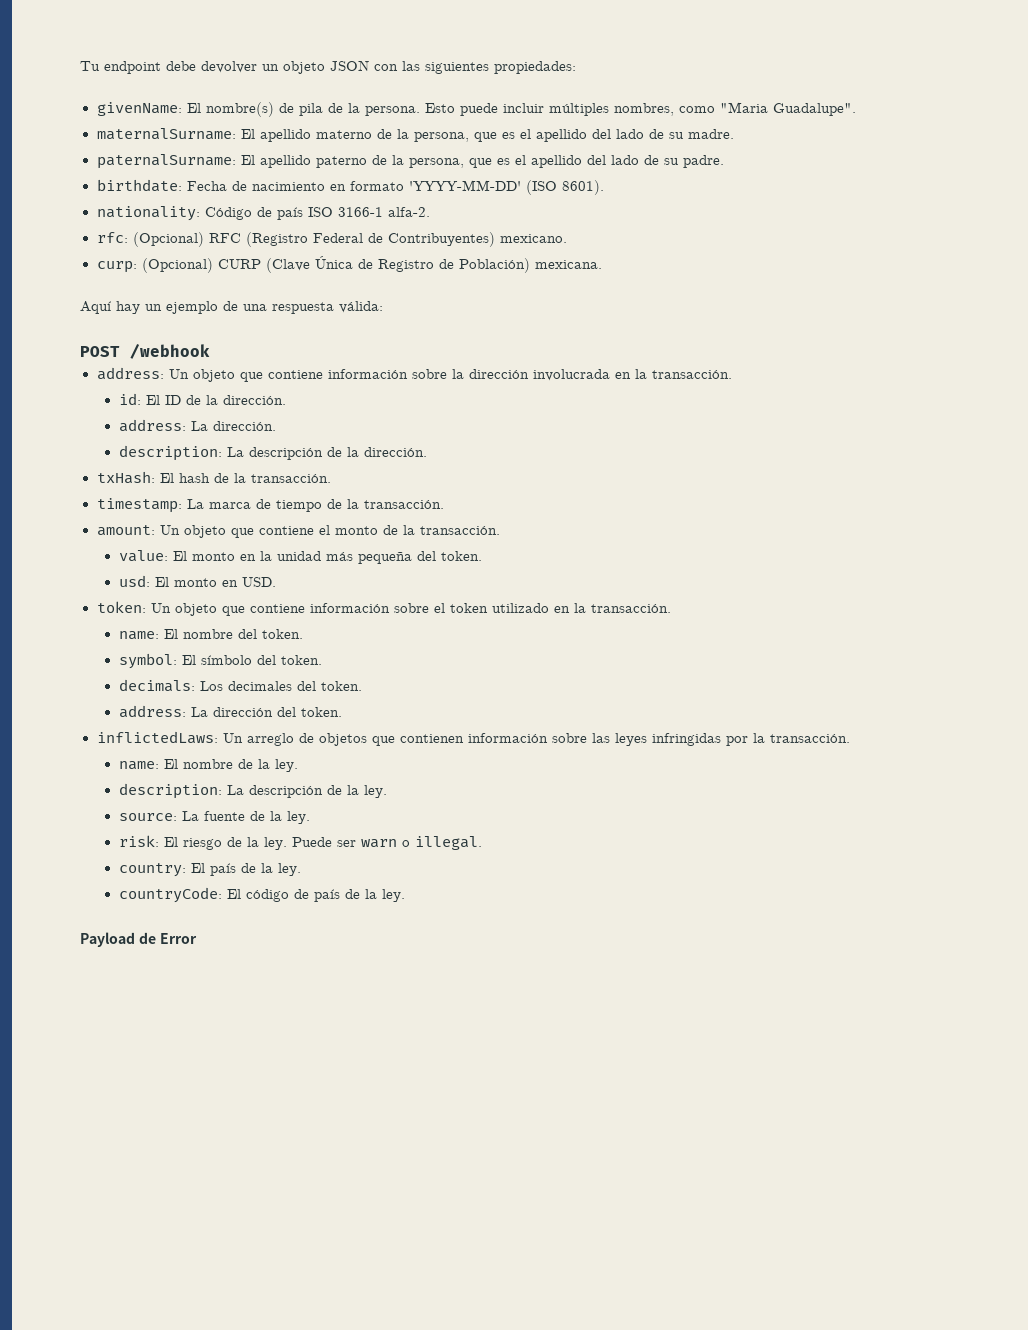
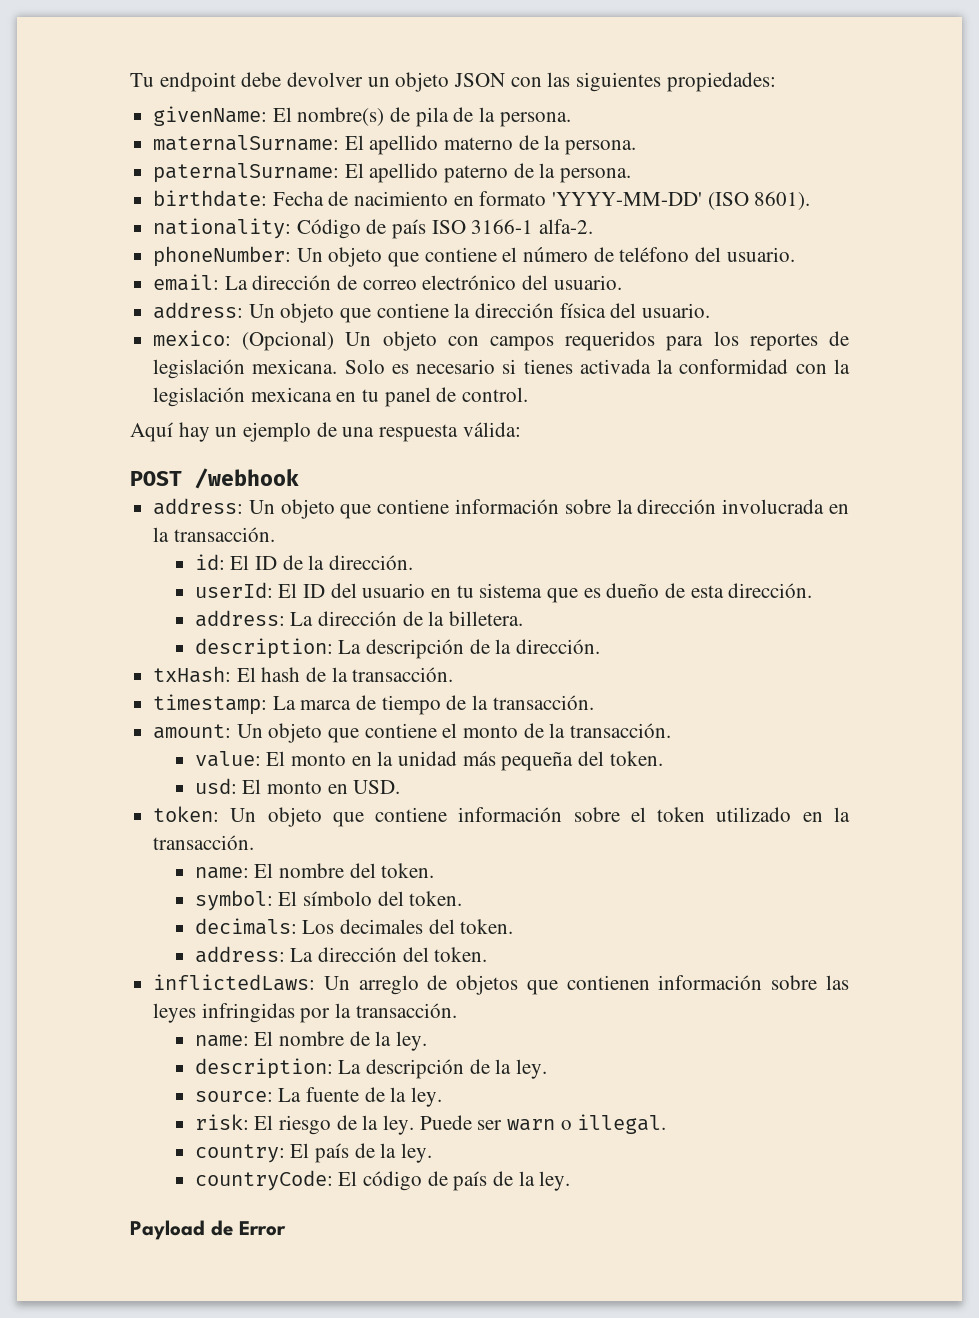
[424,102,856,116] Esto puede incluir múltiples nombres, como "Maria Guadalupe". -> (571, 119) none
[413,129,734,142] persona, que es el apellido del lado de su madre. -> [565,140,637,155] persona.
[408,155,724,168] persona, que es el apellido del lado de su padre. -> [560,168,632,183] persona.
[96,232,567,247] [96,256,602,273] rfc: (Opcional) RFC (Registro Federal de Contribuyentes) mexicano. // curp: (Opcional) CURP (Clave Única de Registro de Población) mexicana. -> [153,246,795,267] [153,274,622,291] [153,302,711,323] [153,330,849,351] [153,359,850,379] [153,387,529,407] phoneNumber: Un objeto que contiene el número de teléfono del usuario. // email: La dirección de correo electrónico del usuario. // address: Un objeto que contiene la dirección física del usuario. // mexico: (Opcional) Un objeto con campos requeridos para los reportes de legislación mexicana. Solo es necesario si tienes activada la conformidad con la legislación mexicana en tu panel de control.
[118,419,276,432] address: La dirección. -> [194,582,813,603] [194,610,524,627] userId: El ID del usuario en tu sistema que es dueño de esta dirección. // address: La dirección de la billetera.

